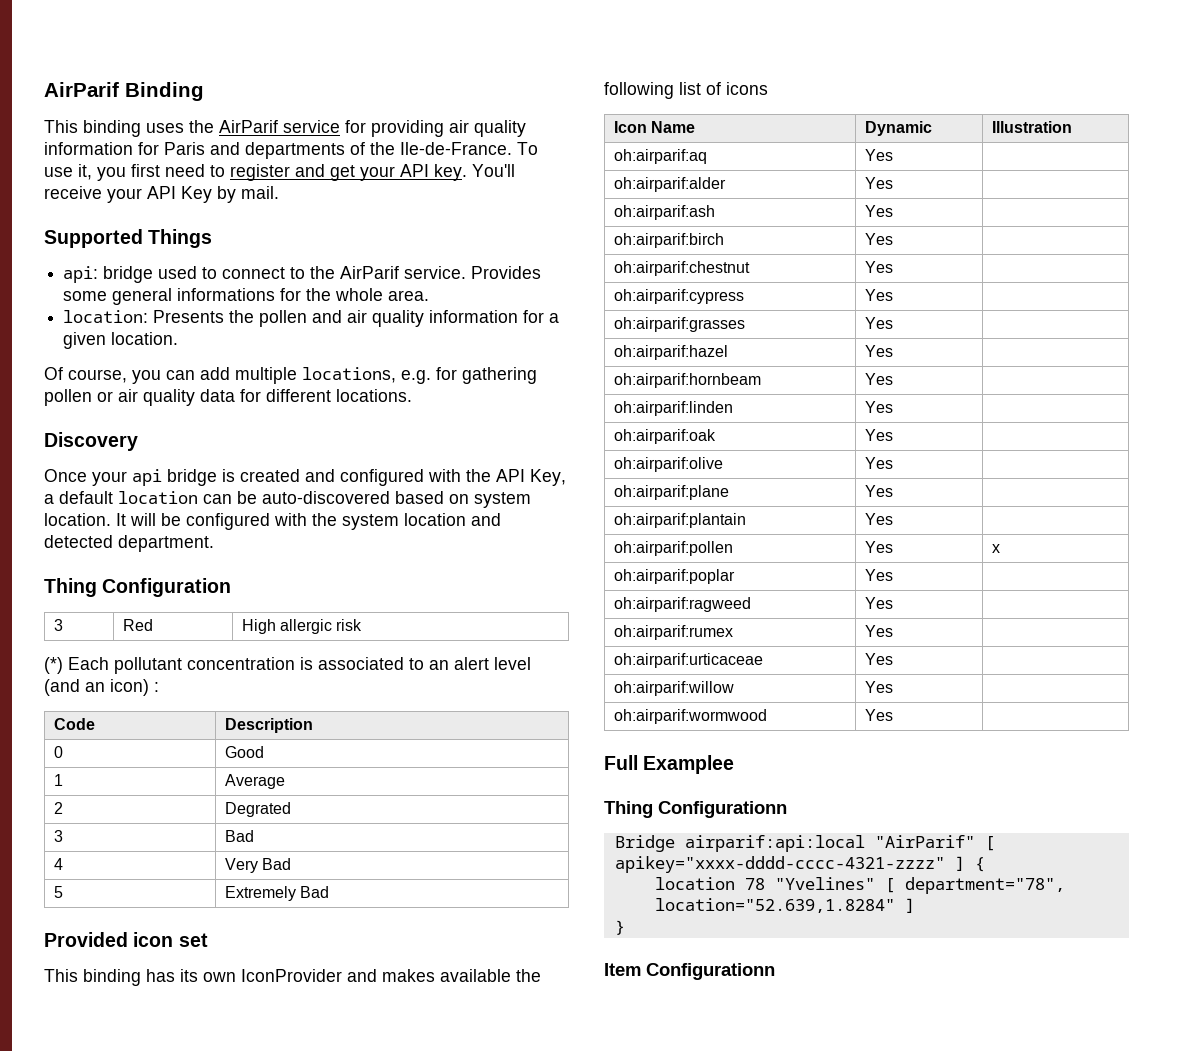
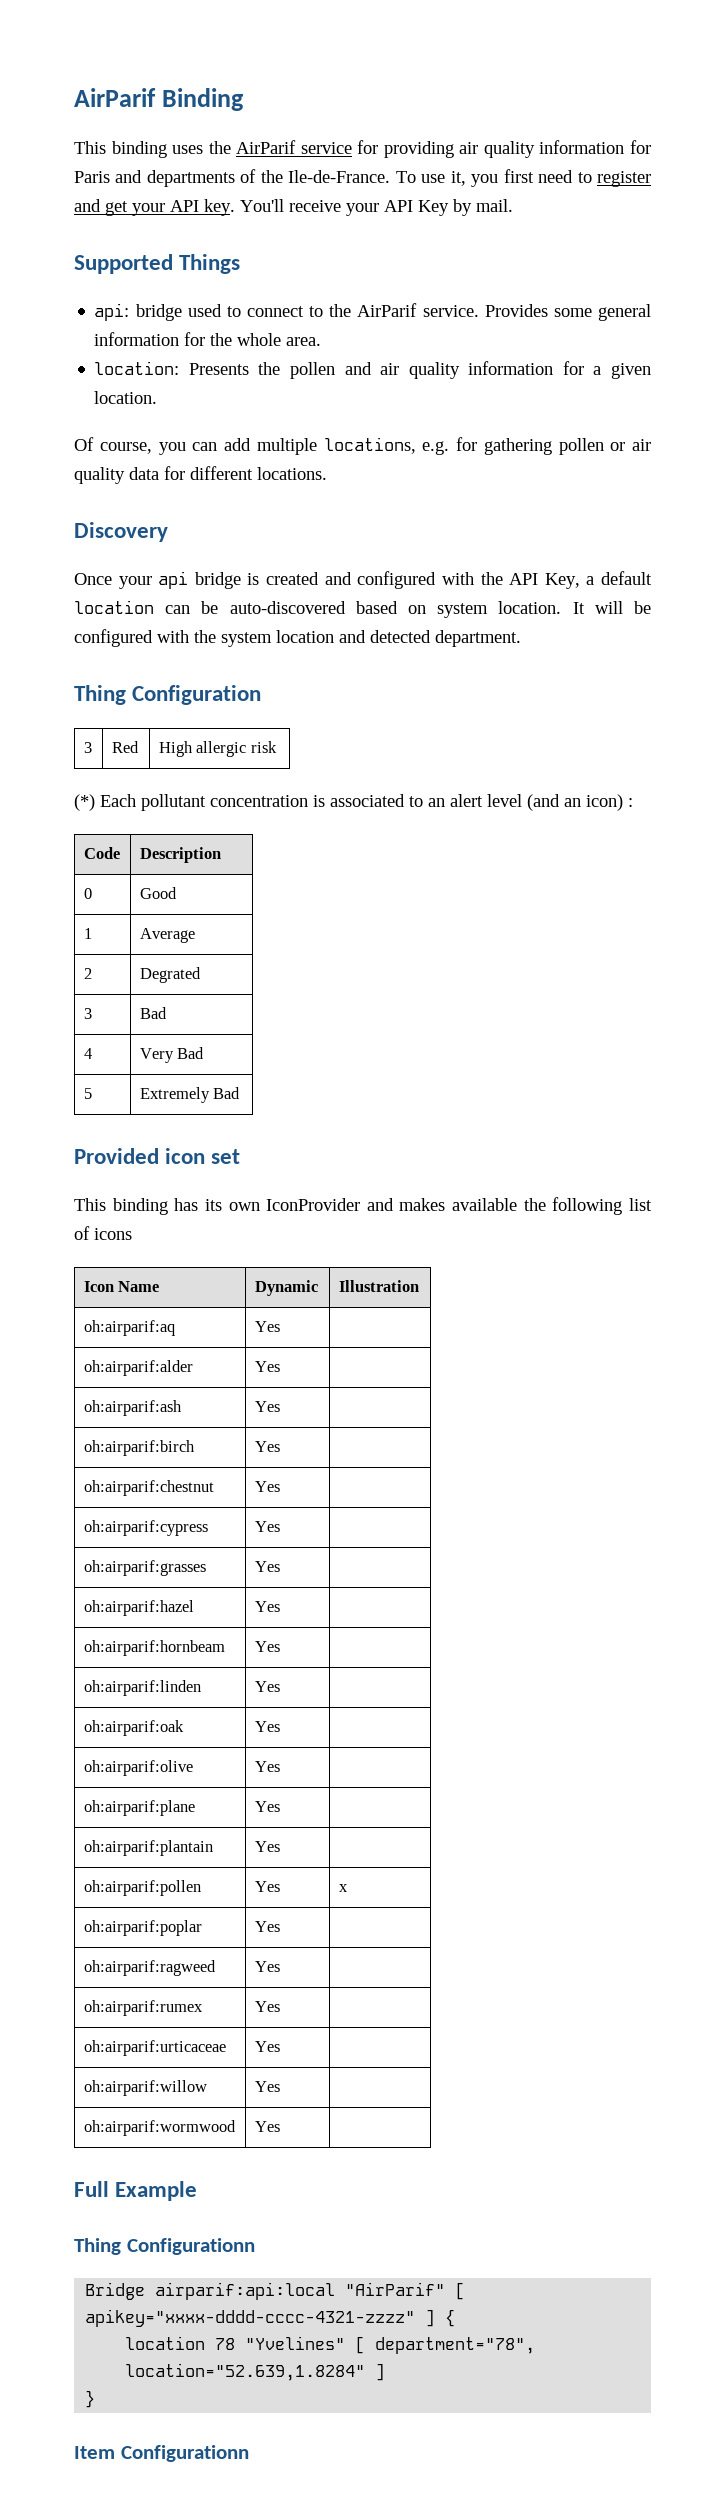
[177,288,276,301] informations -> [94,332,180,346] information
[643,755,735,774] Examplee -> [115,2181,198,2201] Example

